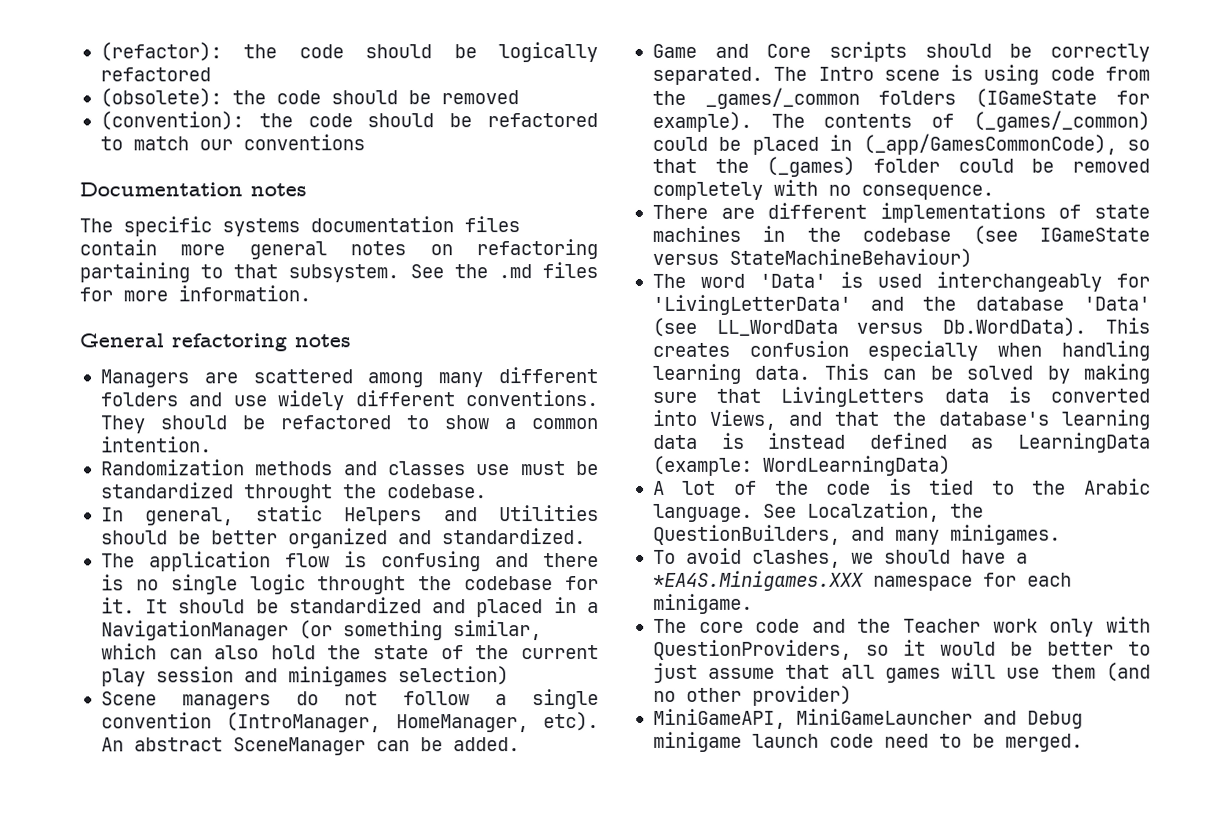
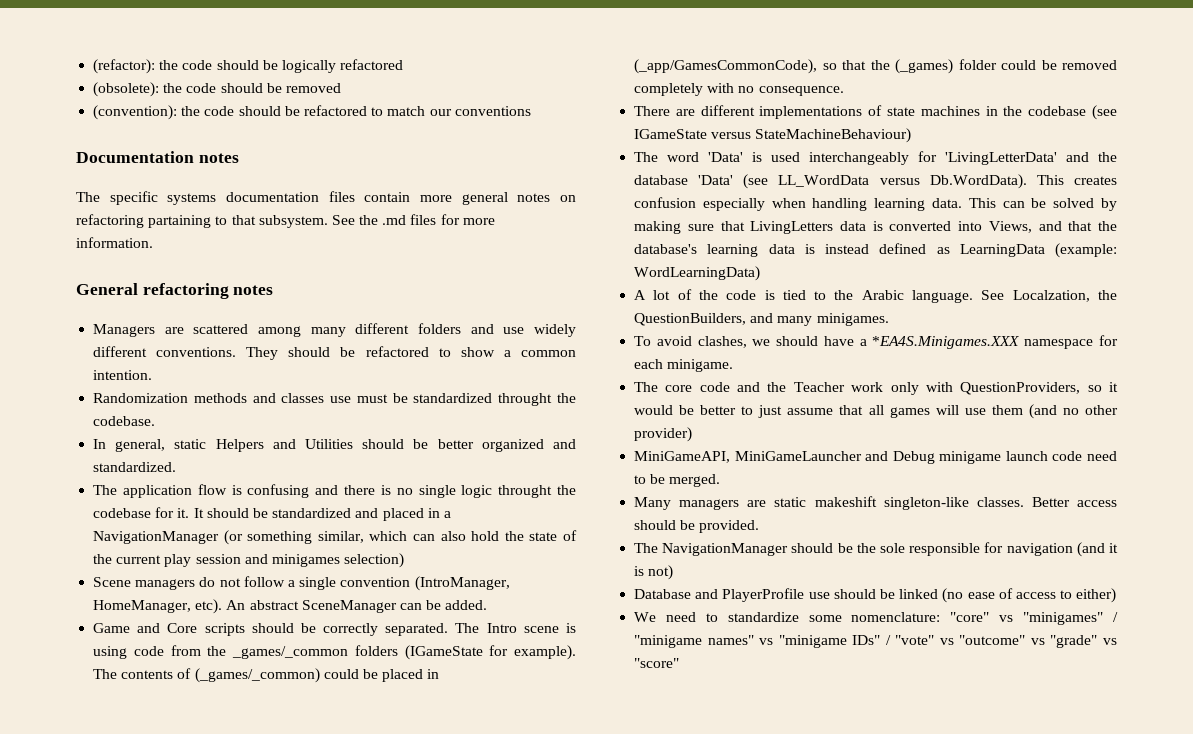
(1083, 742) none -> [634,496,1117,510] [634,520,760,533] [634,542,1118,557] [634,565,674,580] [634,588,1117,603] [634,612,1118,625] [634,635,1117,648] [634,658,680,668] // Many managers are static makeshift singleton-like classes. Better access should be provided. // The NavigationManager should be the sole responsible for navigation (and it is not) // Database and PlayerProfile use should be linked (no ease of access to either) // We need to standardize some nomenclature: "core" vs "minigames" / "minigame names" vs "minigame IDs" / "vote" vs "outcome" vs "grade" vs "score"

